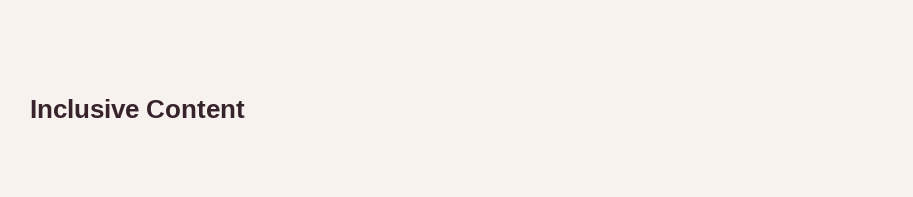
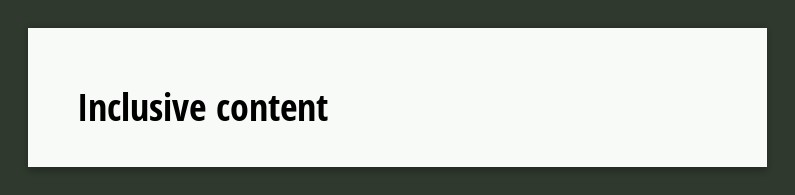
[146,100,246,118] Content -> [216,96,329,121] content

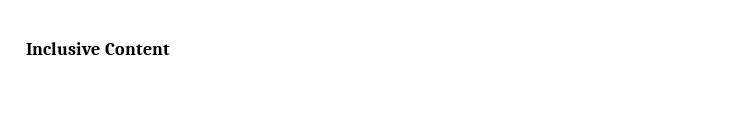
[216,96,329,121] content -> [104,43,170,55] Content

